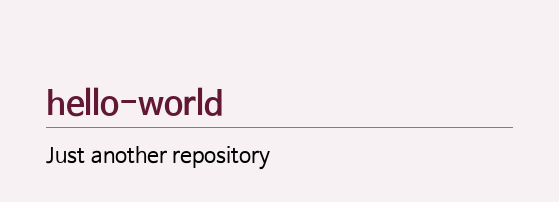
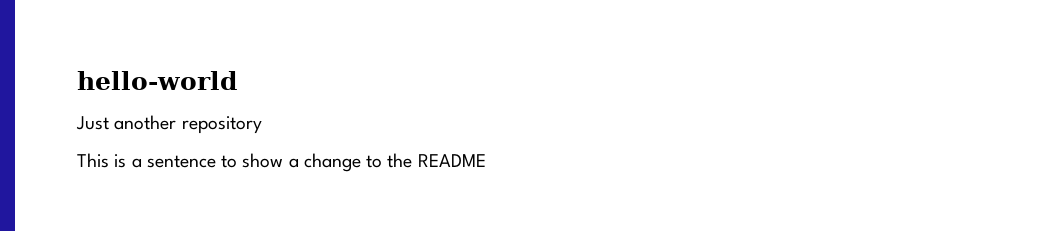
(271, 158) none -> [77,153,486,172] // This is a sentence to show a change to the README

